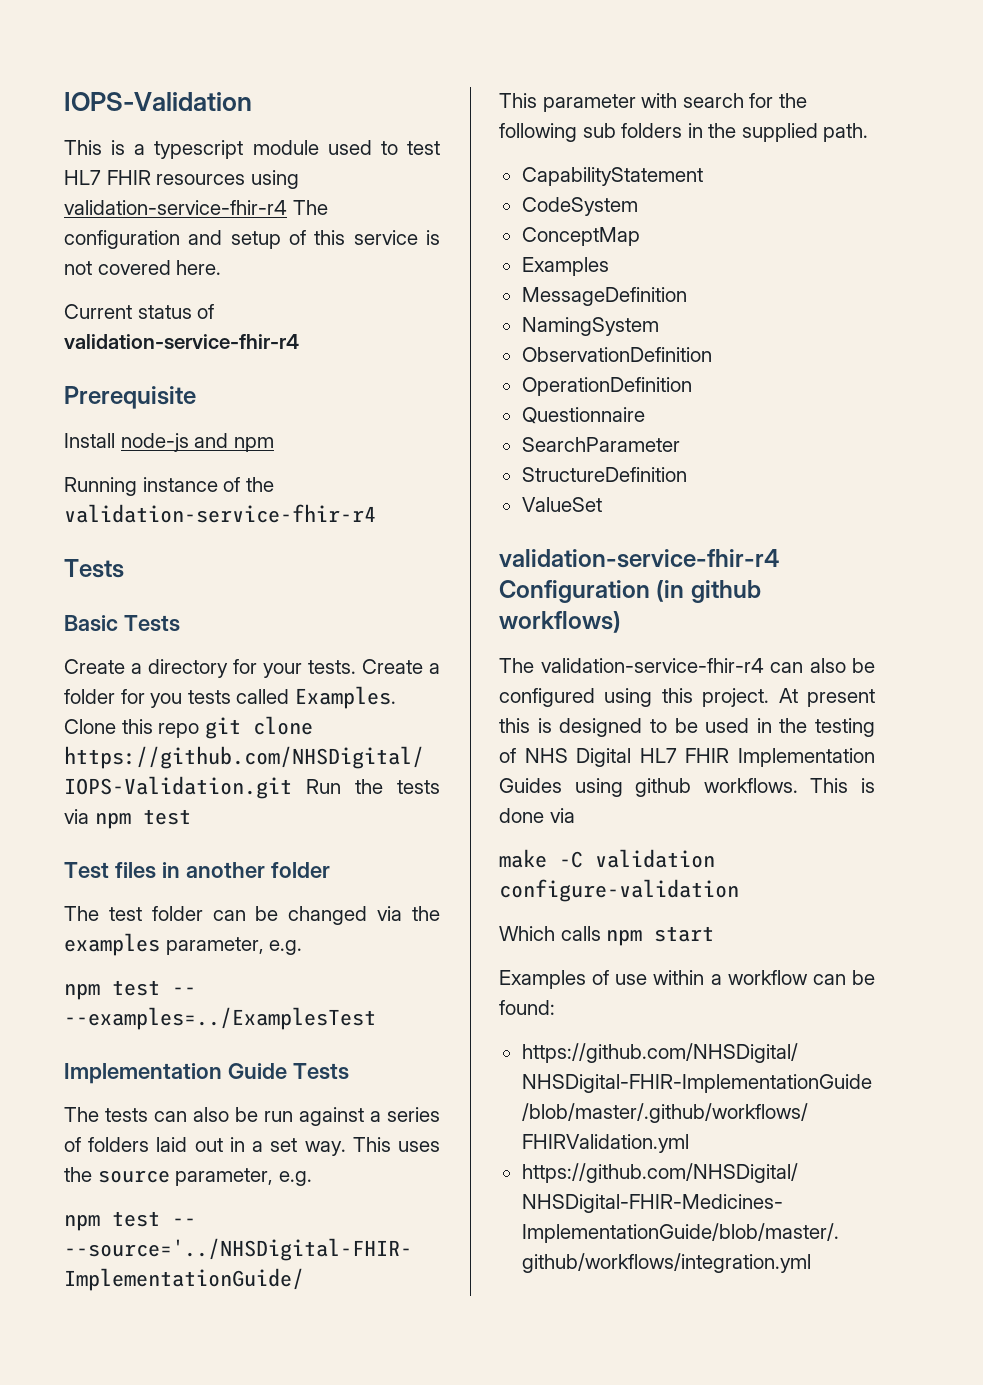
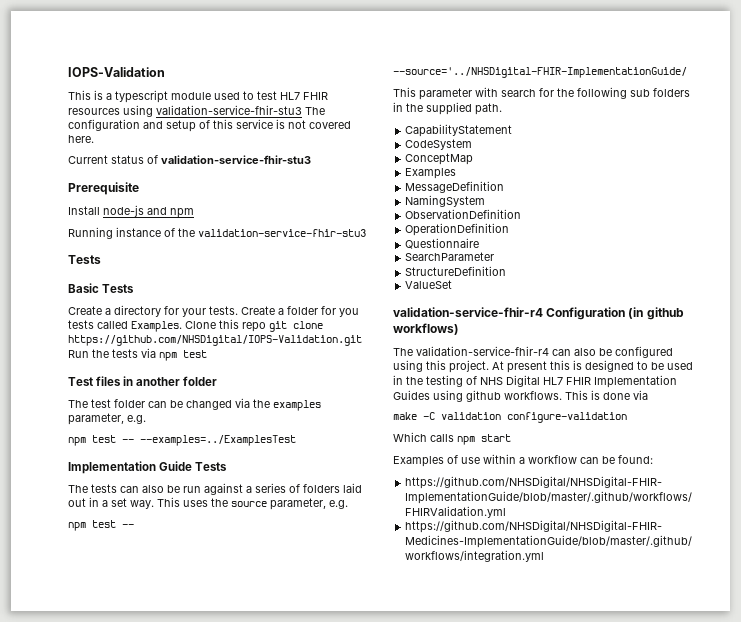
[64,200,287,215] validation-service-fhir-r4 -> [156,105,302,115] validation-service-fhir-stu3
[64,334,299,349] validation-service-fhir-r4 -> [161,155,311,164] validation-service-fhir-stu3
[64,504,376,523] validation-service-fhir-r4 -> [198,229,366,237] validation-service-fhir-stu3

